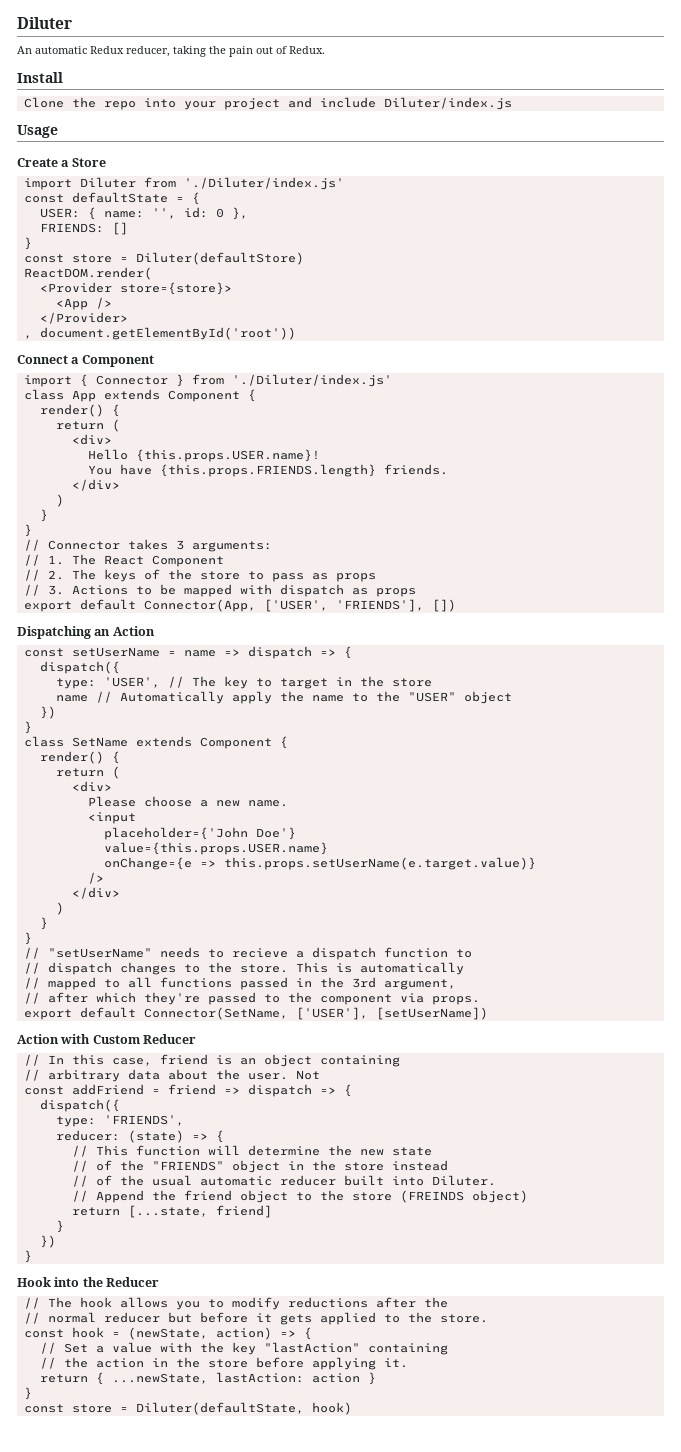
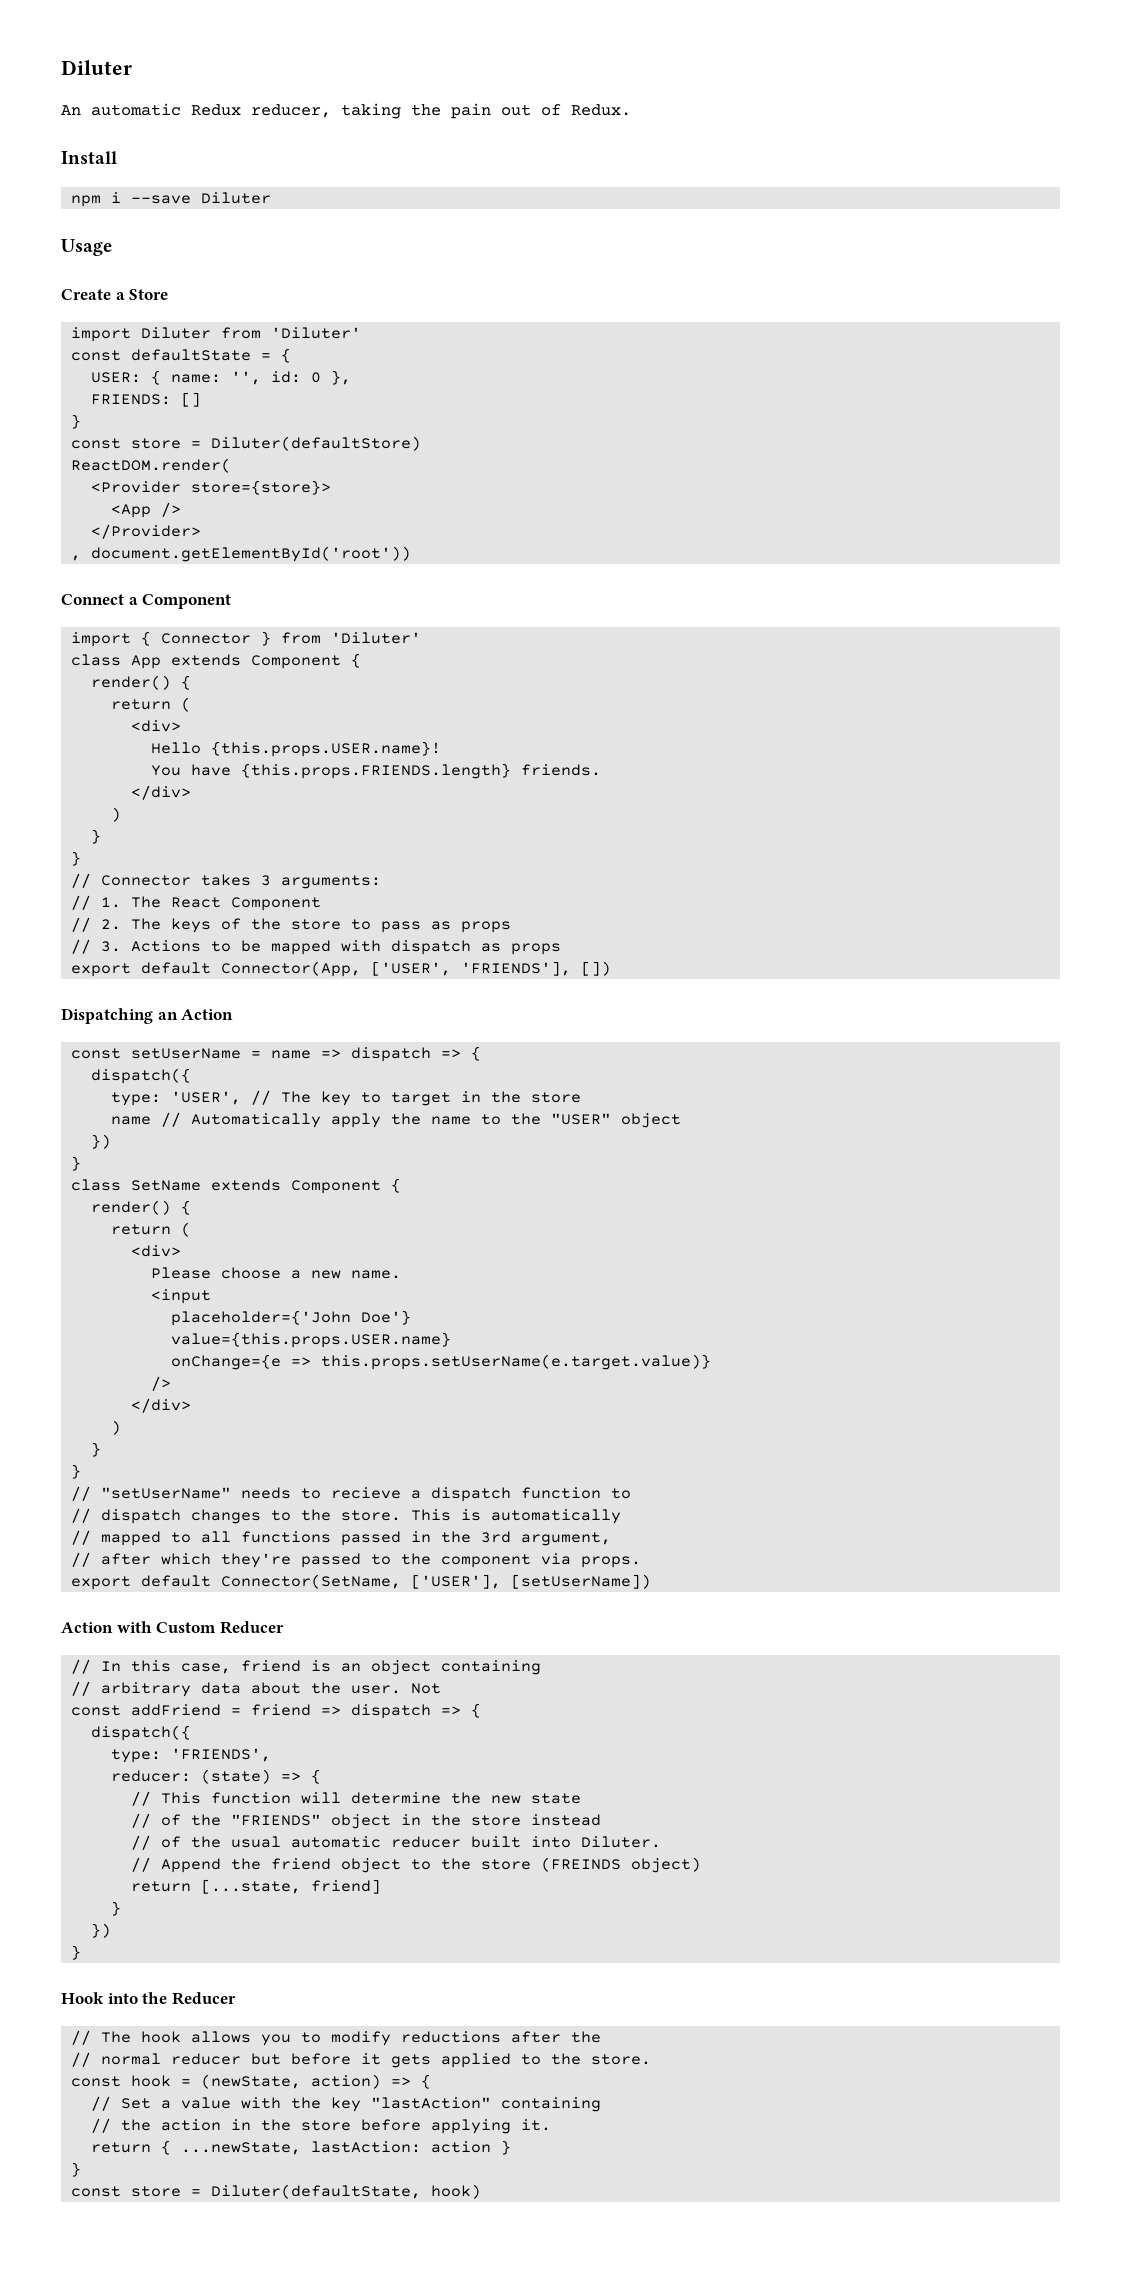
[23,97,512,110] Clone the repo into your project and include Diluter/index.js -> [71,192,272,207] npm i --save Diluter
[183,177,344,190] './Diluter/index.js' -> [271,327,362,339] 'Diluter'
[231,374,392,387] './Diluter/index.js' -> [331,632,422,644] 'Diluter'

